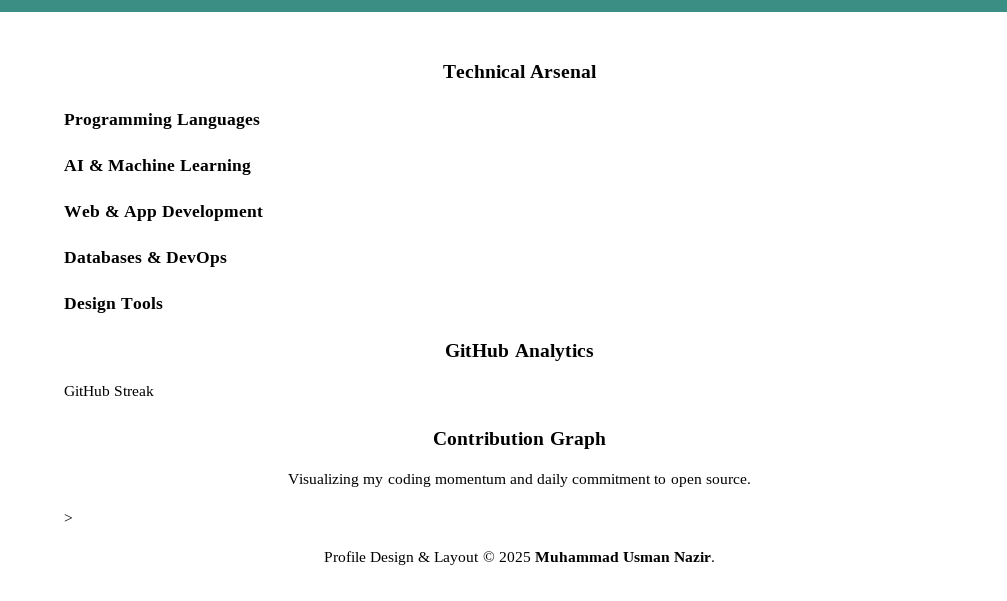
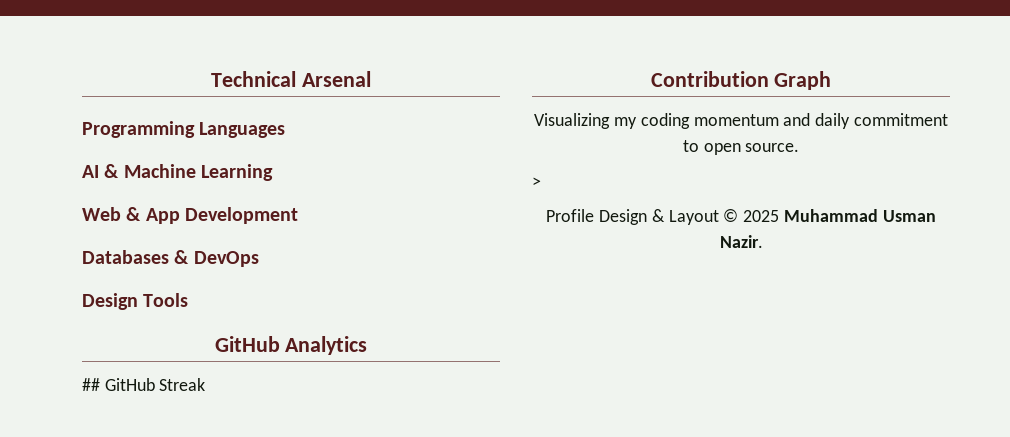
(594, 352) none -> [82,378,100,391] ##

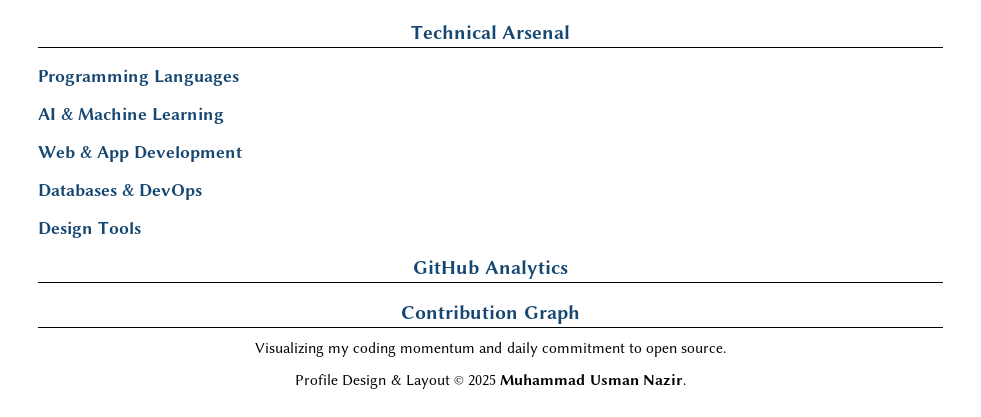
[82,378,206,391] // ## GitHub Streak -> (568, 269) none
[532,177,541,187] // > -> (727, 349) none

